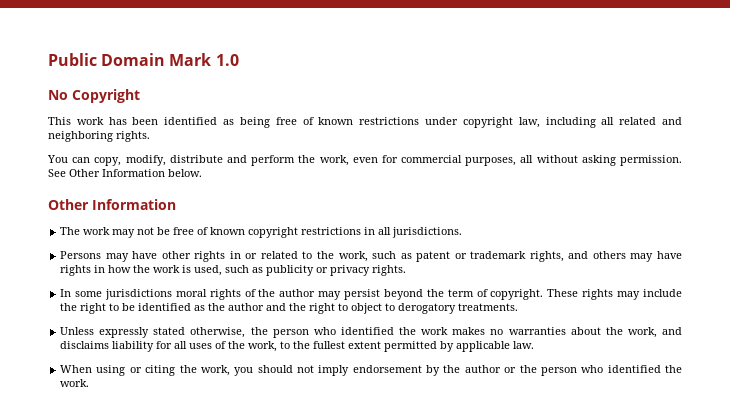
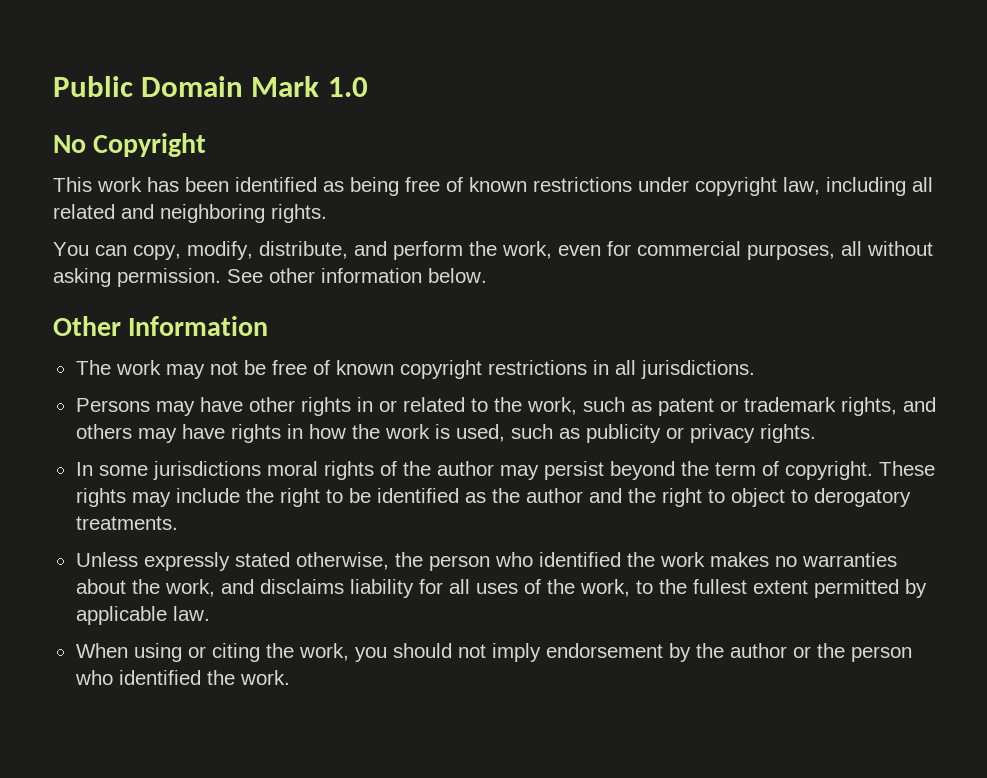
[169,155,223,163] distribute -> [259,241,348,259] distribute,
[69,169,165,177] Other Information -> [269,268,422,283] other information

